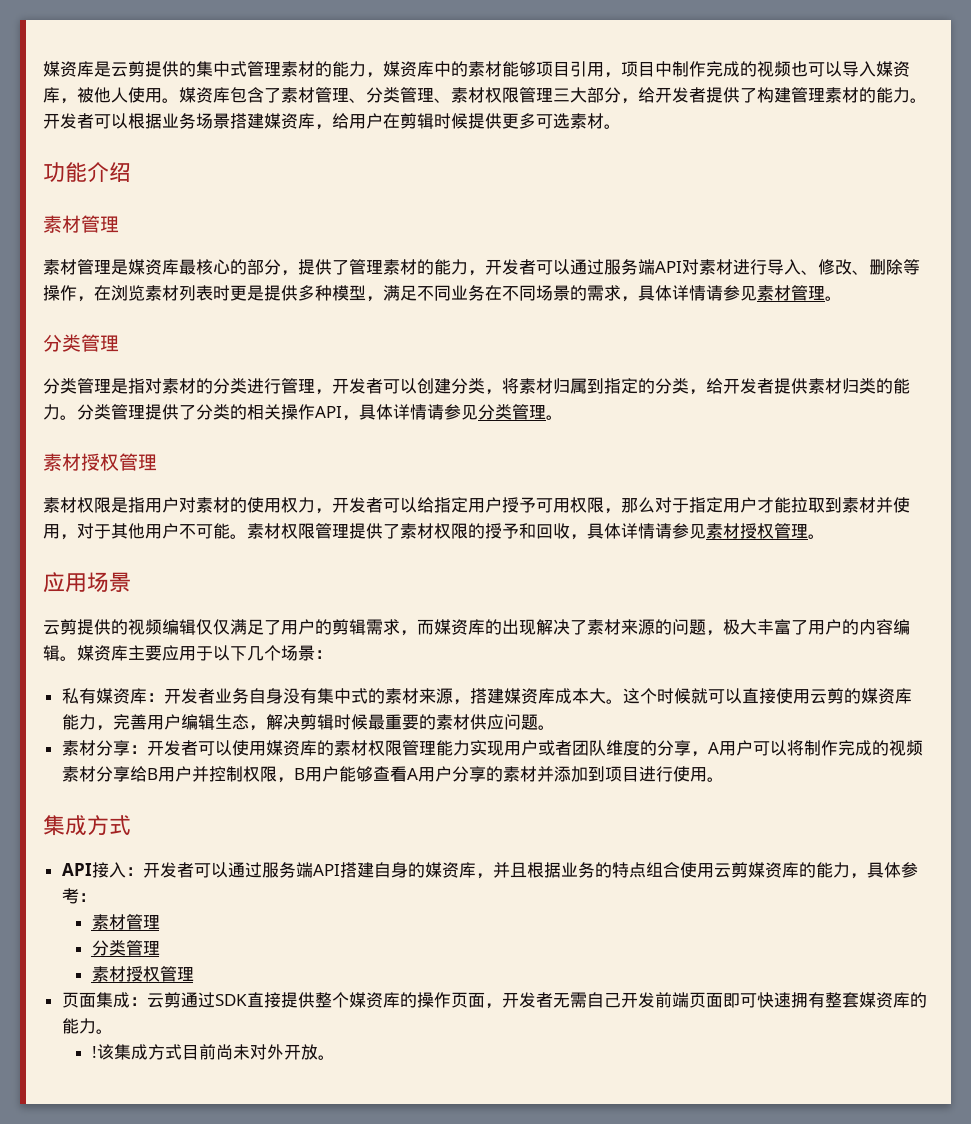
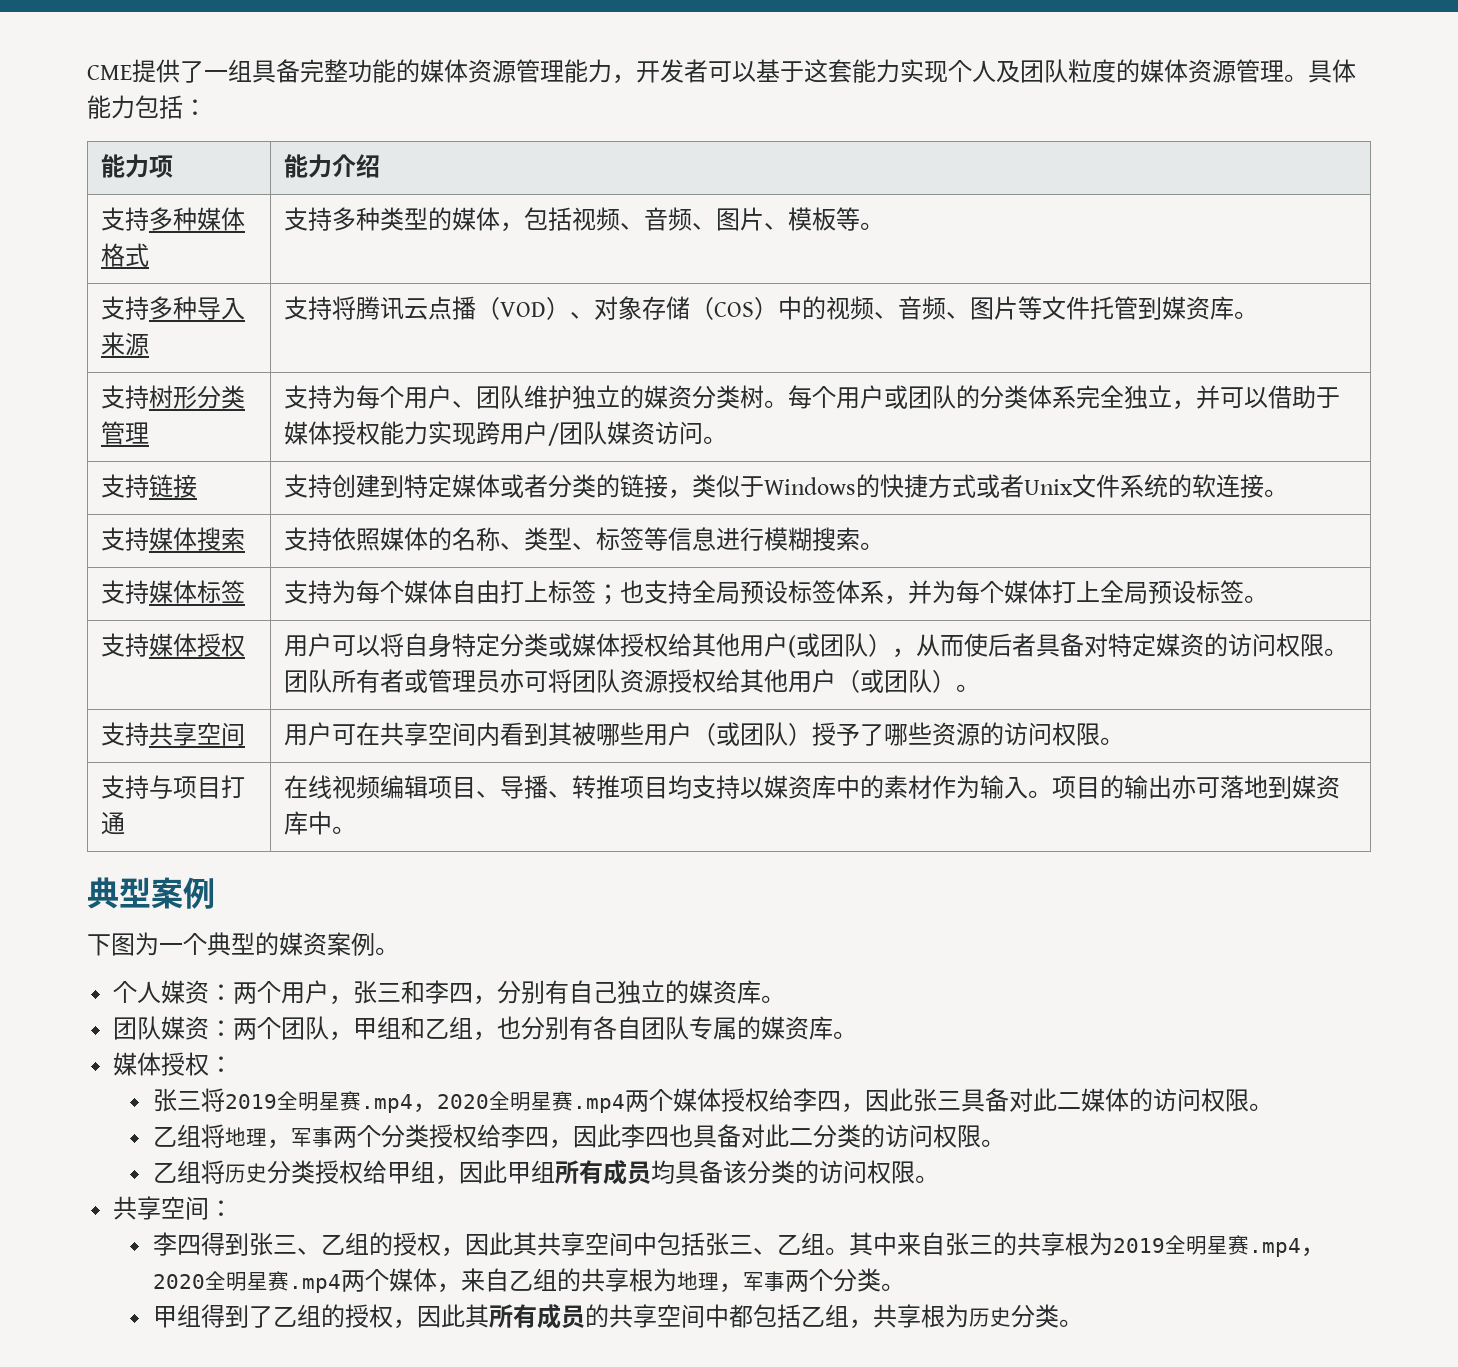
[43,61,910,78] [43,87,927,104] [43,113,621,130] [43,162,131,183] [43,215,119,233] [43,259,920,276] [43,285,842,302] [43,334,119,352] [43,378,910,395] [43,404,563,421] [43,453,157,471] [43,497,910,514] [43,523,825,540] [43,572,131,593] [43,619,910,636] [43,645,332,661] [61,688,912,705] [61,714,555,731] [61,740,923,757] [61,766,724,783] [43,815,131,836] [61,862,918,879] [61,888,96,904] [91,914,160,930] [91,940,160,956] [91,966,194,982] [61,992,927,1009] [61,1018,113,1034] [91,1044,318,1060] 媒资库是云剪提供的集中式管理素材的能力，媒资库中的素材能够项目引用，项目中制作完成的视频也可以导入媒资库，被他人使用。媒资库包含了素材管理、分类管理、素材权限管理三大部分，给开发者提供了构建管理素材的能力。开发者可以根据业务场景搭建媒资库，给用户在剪辑时候提供更多可选素材。 // 功能介绍 // 素材管理 // 素材管理是媒资库最核心的部分，提供了管理素材的能力，开发者可以通过服务端API对素材进行导入、修改、删除等操作，在浏览素材列表时更是提供多种模型，满足不同业务在不同场景的需求，具体详情请参见素材管理。 // 分类管理 // 分类管理是指对素材的分类进行管理，开发者可以创建分类，将素材归属到指定的分类，给开发者提供素材归类的能力。分类管理提供了分类的相关操作API，具体详情请参见分类管理。 // 素材授权管理 // 素材权限是指用户对素材的使用权力，开发者可以给指定用户授予可用权限，那么对于指定用户才能拉取到素材并使用，对于其他用户不可能。素材权限管理提供了素材权限的授予和回收，具体详情请参见素材授权管理。 // 应用场景 // 云剪提供的视频编辑仅仅满足了用户的剪辑需求，而媒资库的出现解决了素材来源的问题，极大丰富了用户的内容编辑。媒资库主要应用于以下几个场景： // 私有媒资库：开发者业务自身没有集中式的素材来源，搭建媒资库成本大。这个时候就可以直接使用云剪的媒资库能力，完善用户编辑生态，解决剪辑时候最重要的素材供应问题。 // 素材分享：开发者可以使用媒资库的素材权限管理能力实现用户或者团队维度的分享，A用户可以将制作完成的视频素材分享给B用户并控制权限，B用户能够查看A用户分享的素材并添加到项目进行使用。 // 集成方式 // API接入：开发者可以通过服务端API搭建自身的媒资库，并且根据业务的特点组合使用云剪媒资库的能力，具体参考： // 素材管理 // 分类管理 // 素材授权管理 // 页面集成：云剪通过SDK直接提供整个媒资库的操作页面，开发者无需自己开发前端页面即可快速拥有整套媒资库的能力。 // !该集成方式目前尚未对外开放 -> [87,59,1356,84] [87,95,207,119] [100,154,173,178] [283,154,380,178] [100,207,245,231] [100,243,149,267] [283,207,884,232] [100,296,245,320] [100,332,149,356] [283,296,1258,320] [100,385,245,409] [100,421,149,445] [283,385,1340,410] [283,421,727,446] [100,474,197,498] [283,474,1288,499] [100,527,245,551] [283,527,884,551] [100,580,245,604] [283,580,1268,605] [100,633,245,657] [283,633,1348,658] [283,669,980,693] [100,722,245,746] [283,722,1124,746] [100,775,245,799] [100,812,125,835] [283,775,1340,799] [283,811,356,835] [87,877,215,909] [87,932,399,956] [113,980,786,1005] [113,1016,858,1041] [113,1052,234,1076] [153,1088,1274,1113] [153,1124,1006,1149] [153,1160,940,1185] [113,1196,234,1220] [153,1232,1326,1257] [153,1268,906,1293] [153,1304,1060,1329] CME提供了一组具备完整功能的媒体资源管理能力，开发者可以基于这套能力实现个人及团队粒度的媒体资源管理。具体能力包括： // 能力项 | 能力介绍 // 支持多种媒体格式 | 支持多种类型的媒体，包括视频、音频、图片、模板等。 // 支持多种导入来源 | 支持将腾讯云点播（VOD）、对象存储（COS）中的视频、音频、图片等文件托管到媒资库。 // 支持树形分类管理 | 支持为每个用户、团队维护独立的媒资分类树。每个用户或团队的分类体系完全独立，并可以借助于媒体授权能力实现跨用户/团队媒资访问。 // 支持链接 | 支持创建到特定媒体或者分类的链接，类似于Windows的快捷方式或者Unix文件系统的软连接。 // 支持媒体搜索 | 支持依照媒体的名称、类型、标签等信息进行模糊搜索。 // 支持媒体标签 | 支持为每个媒体自由打上标签；也支持全局预设标签体系，并为每个媒体打上全局预设标签。 // 支持媒体授权 | 用户可以将自身特定分类或媒体授权给其他用户(或团队），从而使后者具备对特定媒资的访问权限。团队所有者或管理员亦可将团队资源授权给其他用户（或团队）。 // 支持共享空间 | 用户可在共享空间内看到其被哪些用户（或团队）授予了哪些资源的访问权限。 // 支持与项目打通 | 在线视频编辑项目、导播、转推项目均支持以媒资库中的素材作为输入。项目的输出亦可落地到媒资库中。 // 典型案例 // 下图为一个典型的媒资案例。 // 个人媒资：两个用户，张三和李四，分别有自己独立的媒资库。 // 团队媒资：两个团队，甲组和乙组，也分别有各自团队专属的媒资库。 // 媒体授权： // 张三将2019全明星赛.mp4，2020全明星赛.mp4两个媒体授权给李四，因此张三具备对此二媒体的访问权限。 // 乙组将地理，军事两个分类授权给李四，因此李四也具备对此二分类的访问权限。 // 乙组将历史分类授权给甲组，因此甲组所有成员均具备该分类的访问权限。 // 共享空间： // 李四得到张三、乙组的授权，因此其共享空间中包括张三、乙组。其中来自张三的共享根为2019全明星赛.mp4，2020全明星赛.mp4两个媒体，来自乙组的共享根为地理，军事两个分类。 // 甲组得到了乙组的授权，因此其所有成员的共享空间中都包括乙组，共享根为历史分类

